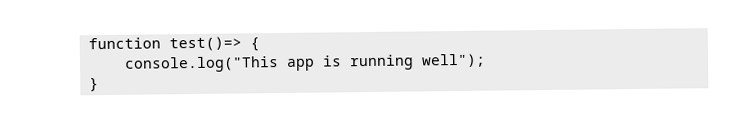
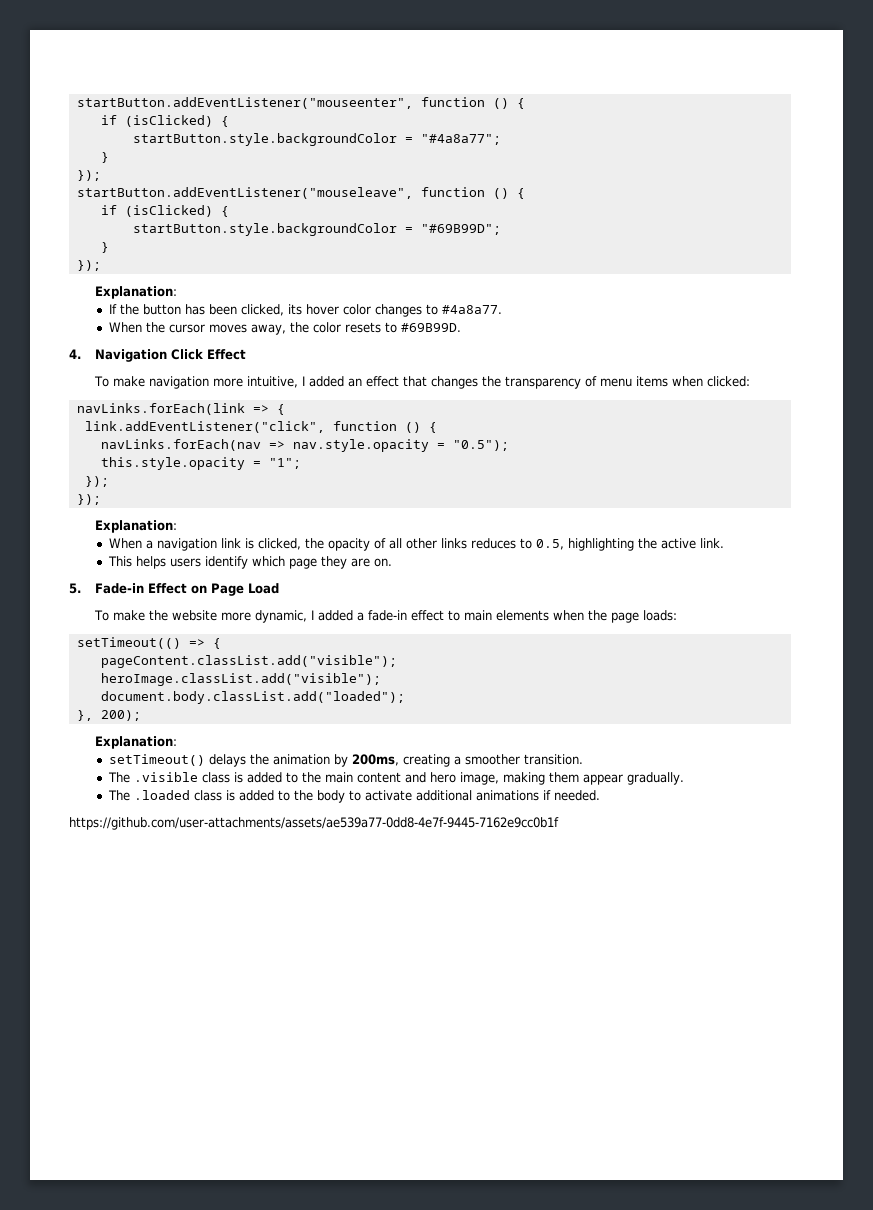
[87,36,260,52] [123,53,486,73] [88,77,99,92] function test()=> { // console.log("This app is running well"); // } -> [76,97,525,109] [100,115,229,127] [132,133,501,146] [100,152,109,163] [76,170,101,181] [76,187,525,199] [100,205,229,217] [132,223,501,236] [100,242,109,253] [76,260,101,271] [94,286,177,299] [108,304,502,317] [108,322,461,335] [69,349,246,362] [93,376,750,389] [76,403,285,415] [84,421,437,433] [100,439,509,452] [100,457,301,470] [84,476,109,487] [76,494,101,505] [94,520,177,533] [108,538,724,551] [107,556,392,569] [69,583,279,596] [93,610,677,623] [76,637,221,649] [100,655,397,668] [100,673,381,686] [100,691,405,704] [76,710,141,721] [94,736,177,749] [108,754,583,767] [107,772,684,785] [107,790,600,803] [69,817,559,830] startButton.addEventListener("mouseenter", function () { // if (isClicked) { // startButton.style.backgroundColor = "#4a8a77"; // } // }); // startButton.addEventListener("mouseleave", function () { // if (isClicked) { // startButton.style.backgroundColor = "#69B99D"; // } // }); // Explanation: // If the button has been clicked, its hover color changes to #4a8a77. // When the cursor moves away, the color resets to #69B99D. // 4. Navigation Click Effect // To make navigation more intuitive, I added an effect that changes the transparency of menu items when clicked: // navLinks.forEach(link => { // link.addEventListener("click", function () { // navLinks.forEach(nav => nav.style.opacity = "0.5"); // this.style.opacity = "1"; // }); // }); // Explanation: // When a navigation link is clicked, the opacity of all other links reduces to 0.5, highlighting the active link. // This helps users identify which page they are on. // 5. Fade-in Effect on Page Load // To make the website more dynamic, I added a fade-in effect to main elements when the page loads: // setTimeout(() => { // pageContent.classList.add("visible"); // heroImage.classList.add("visible"); // document.body.classList.add("loaded"); // }, 200); // Explanation: // setTimeout() delays the animation by 200ms, creating a smoother transition. // The .visible class is added to the main content and hero image, making them appear gradually. // The .loaded class is added to the body to activate additional animations if needed. // https://github.com/user-attachments/assets/ae539a77-0dd8-4e7f-9445-7162e9cc0b1f

